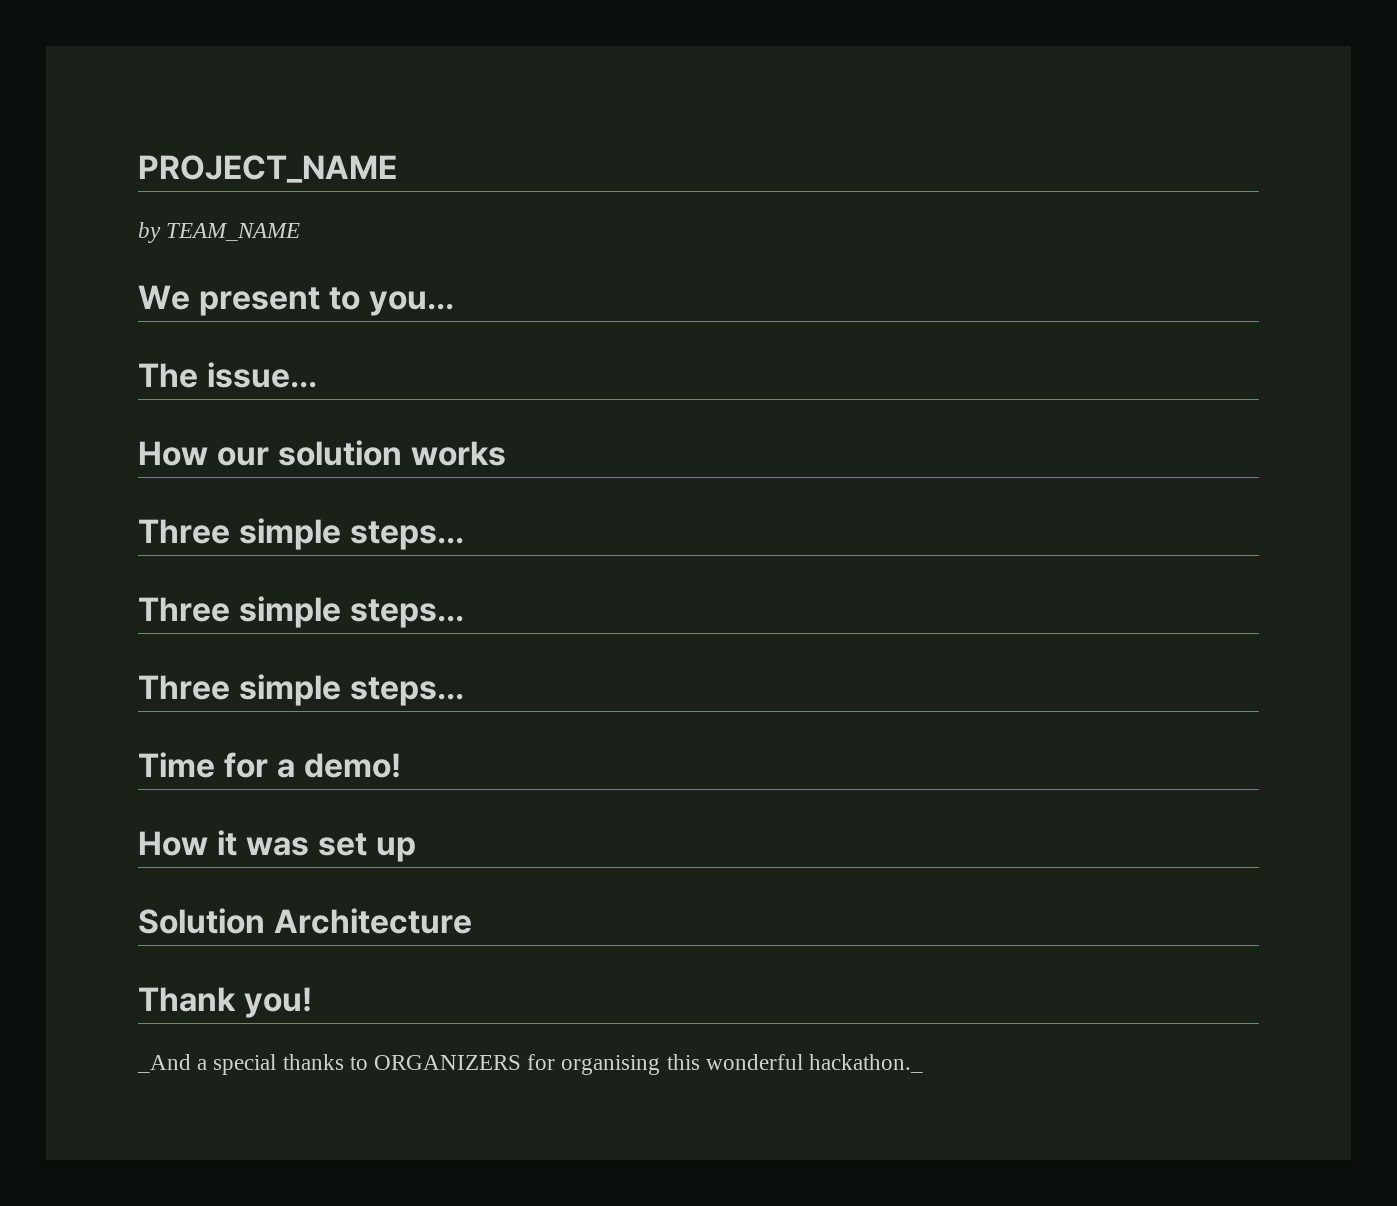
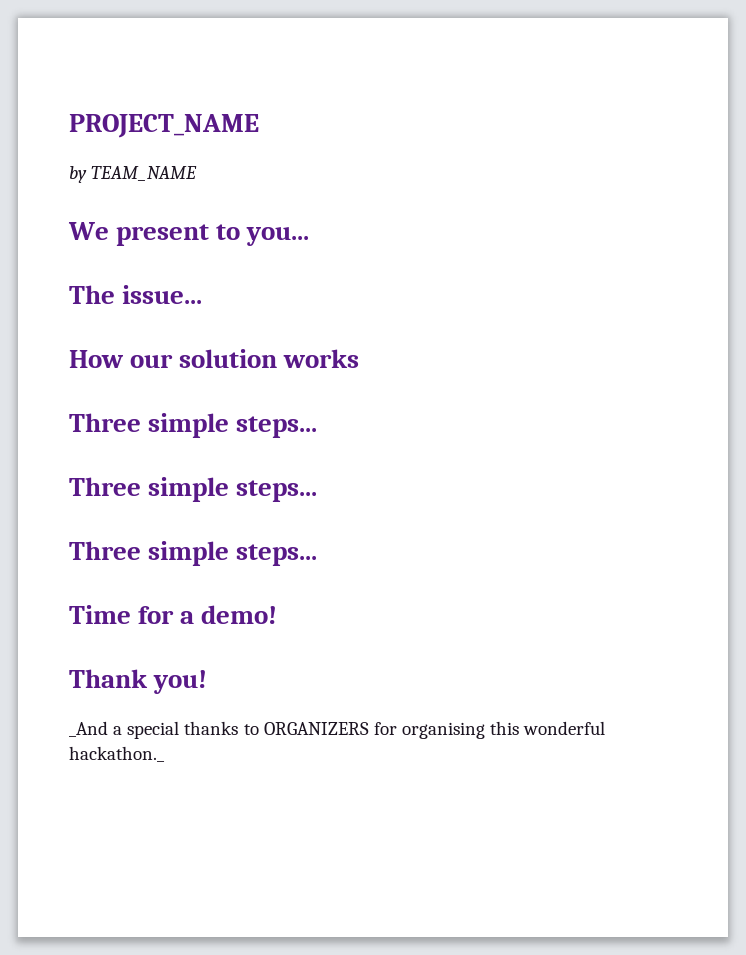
[138,830,416,862] [138,908,472,934] // How it was set up // Solution Architecture -> (278, 614) none

